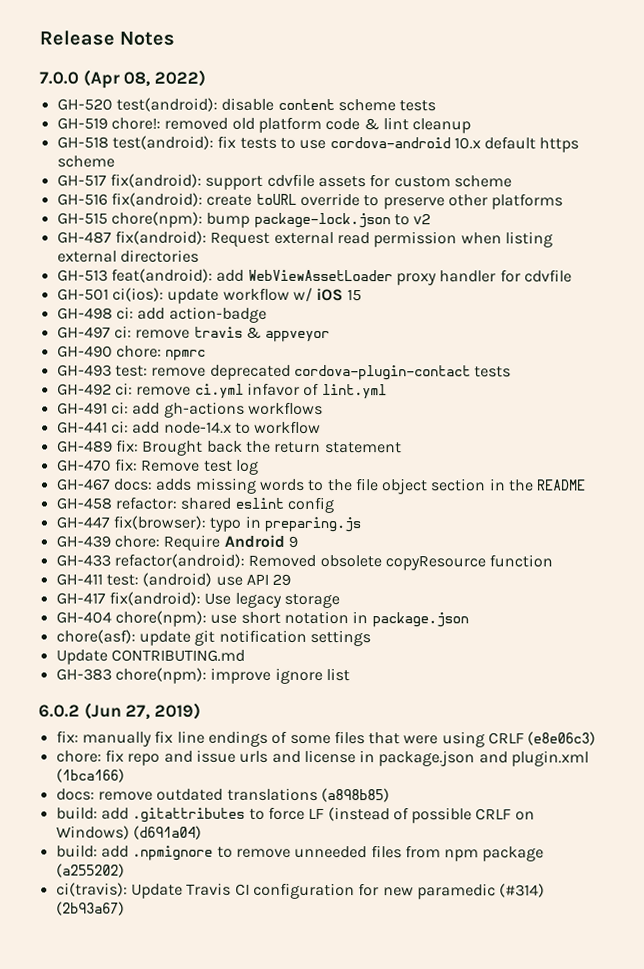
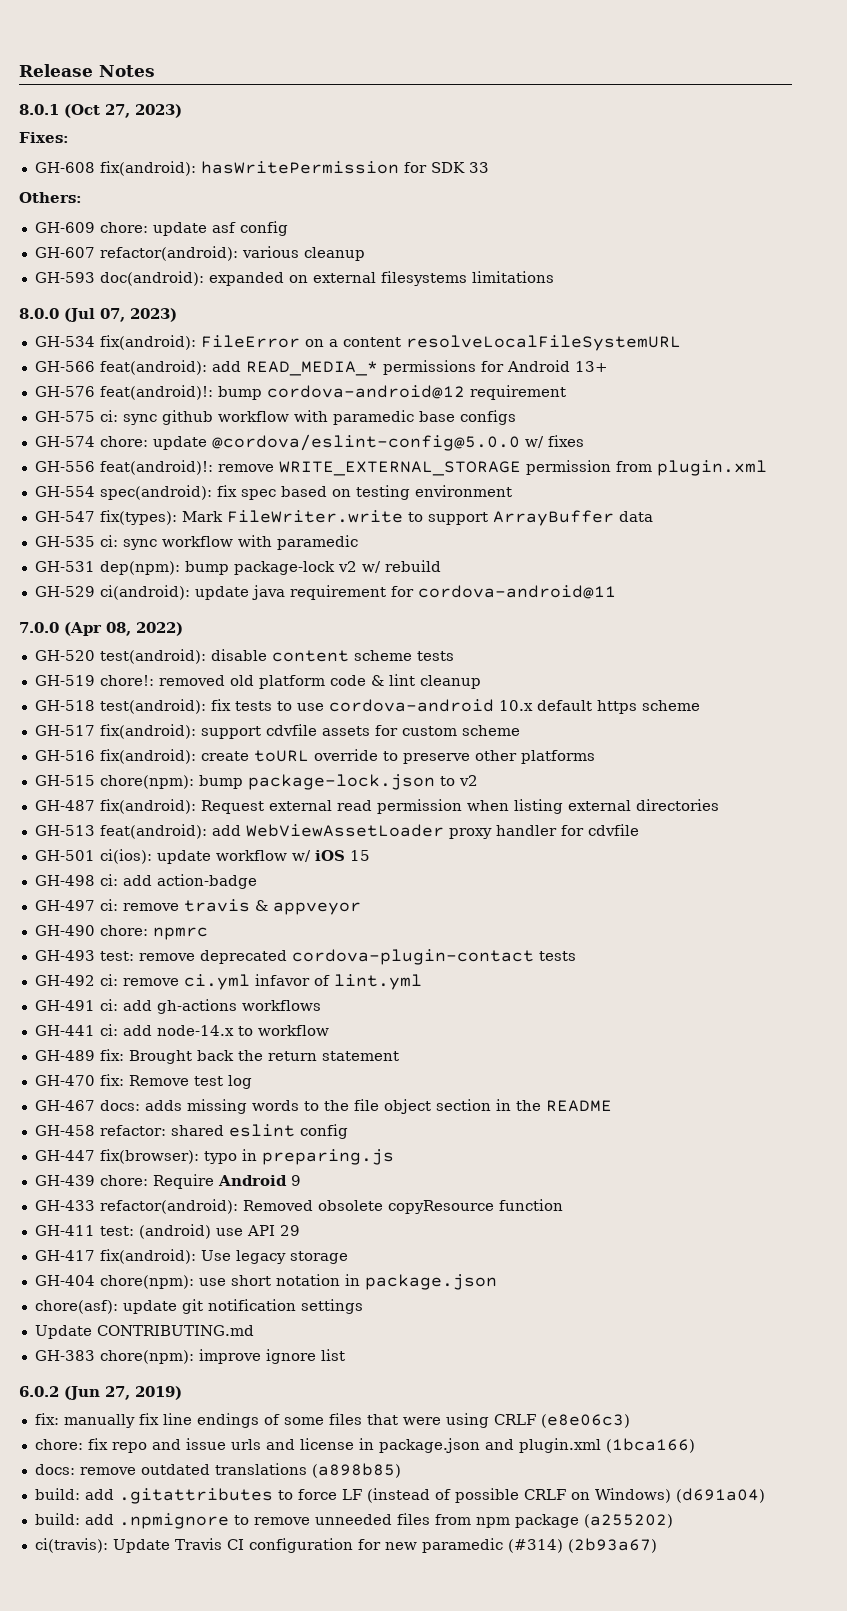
(176, 38) none -> [19,104,182,118] [19,132,69,143] [34,161,489,176] [19,192,82,203] [34,221,288,236] [34,246,365,261] [34,271,554,286] [19,308,177,322] [34,335,681,351] [34,360,608,376] [34,385,566,400] [34,410,516,425] [34,434,584,451] [34,460,767,476] [34,485,512,500] [34,510,653,526] [34,535,358,550] [34,560,441,575] [34,585,616,600] // 8.0.1 (Oct 27, 2023) // Fixes: // GH-608 fix(android): hasWritePermission for SDK 33 // Others: // GH-609 chore: update asf config // GH-607 refactor(android): various cleanup // GH-593 doc(android): expanded on external filesystems limitations // 8.0.0 (Jul 07, 2023) // GH-534 fix(android): FileError on a content resolveLocalFileSystemURL // GH-566 feat(android): add READ_MEDIA_* permissions for Android 13+ // GH-576 feat(android)!: bump cordova-android@12 requirement // GH-575 ci: sync github workflow with paramedic base configs // GH-574 chore: update @cordova/eslint-config@5.0.0 w/ fixes // GH-556 feat(android)!: remove WRITE_EXTERNAL_STORAGE permission from plugin.xml // GH-554 spec(android): fix spec based on testing environment // GH-547 fix(types): Mark FileWriter.write to support ArrayBuffer data // GH-535 ci: sync workflow with paramedic // GH-531 dep(npm): bump package-lock v2 w/ rebuild // GH-529 ci(android): update java requirement for cordova-android@11

